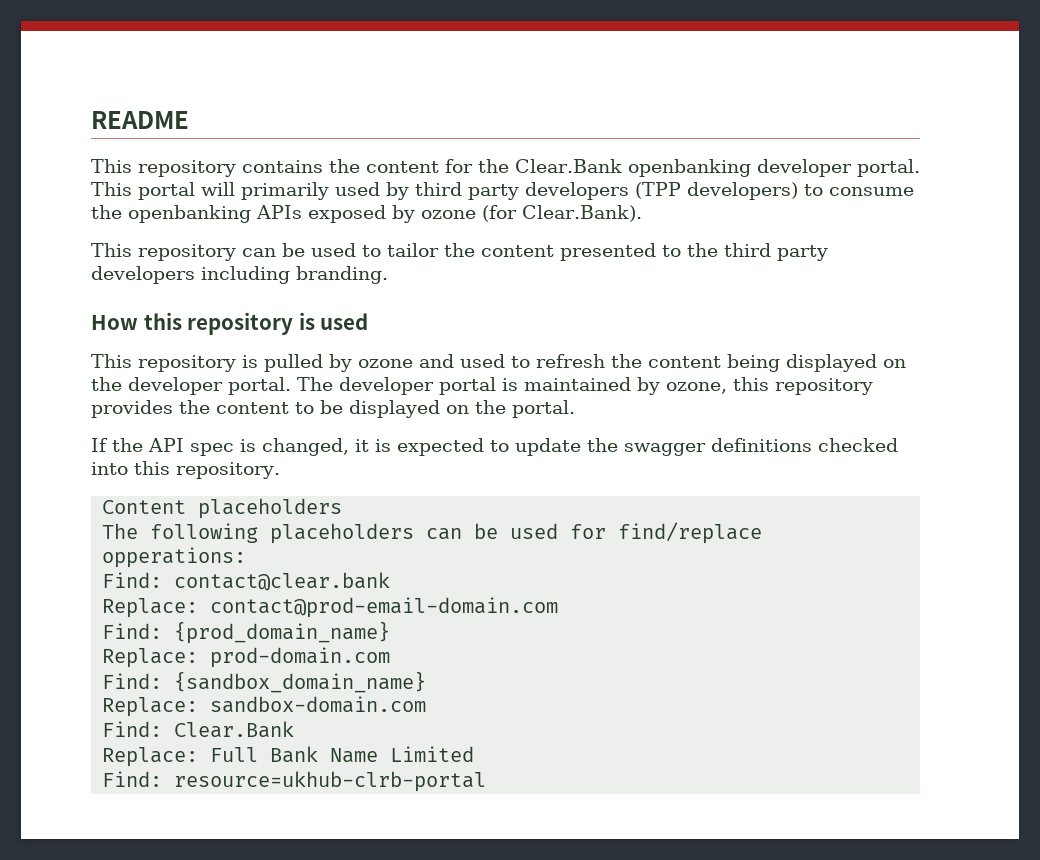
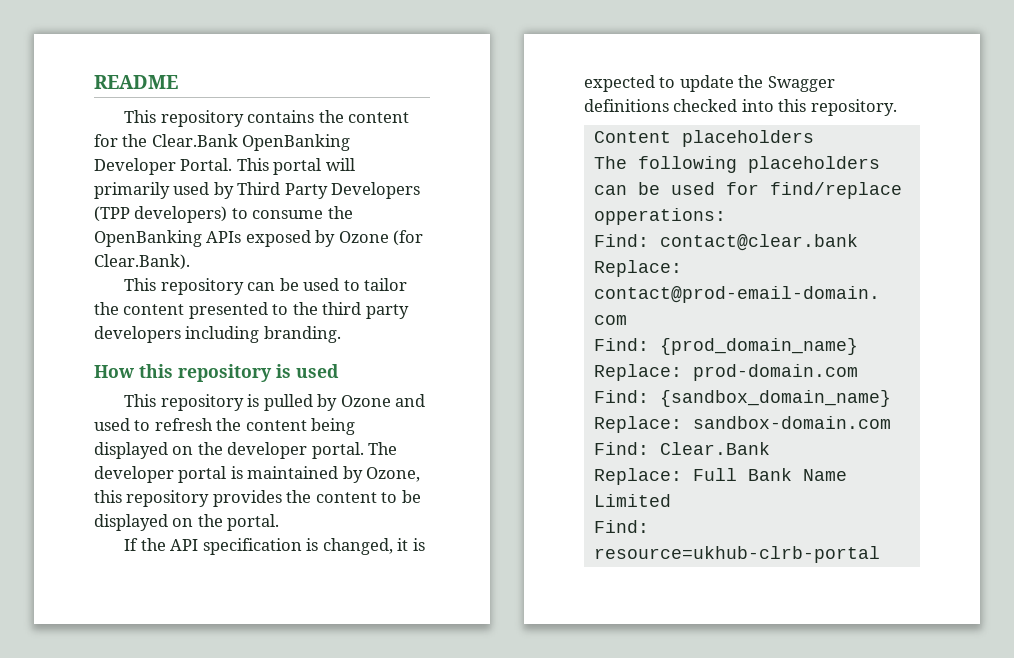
[627,159,920,177] openbanking developer portal. -> [242,134,351,151] [94,158,233,175] OpenBanking Developer Portal.
[415,182,629,200] third party developers -> [237,182,421,199] Third Party Developers
[128,205,251,223] openbanking -> [94,230,202,247] OpenBanking
[421,210,476,219] ozone -> [338,231,389,243] Ozone
[358,359,413,368] ozone -> [340,395,391,407] Ozone
[666,382,727,394] ozone, -> [366,467,421,482] Ozone,
[190,443,234,456] spec -> [202,538,302,555] specification
[624,443,706,456] swagger -> [767,76,835,92] Swagger

